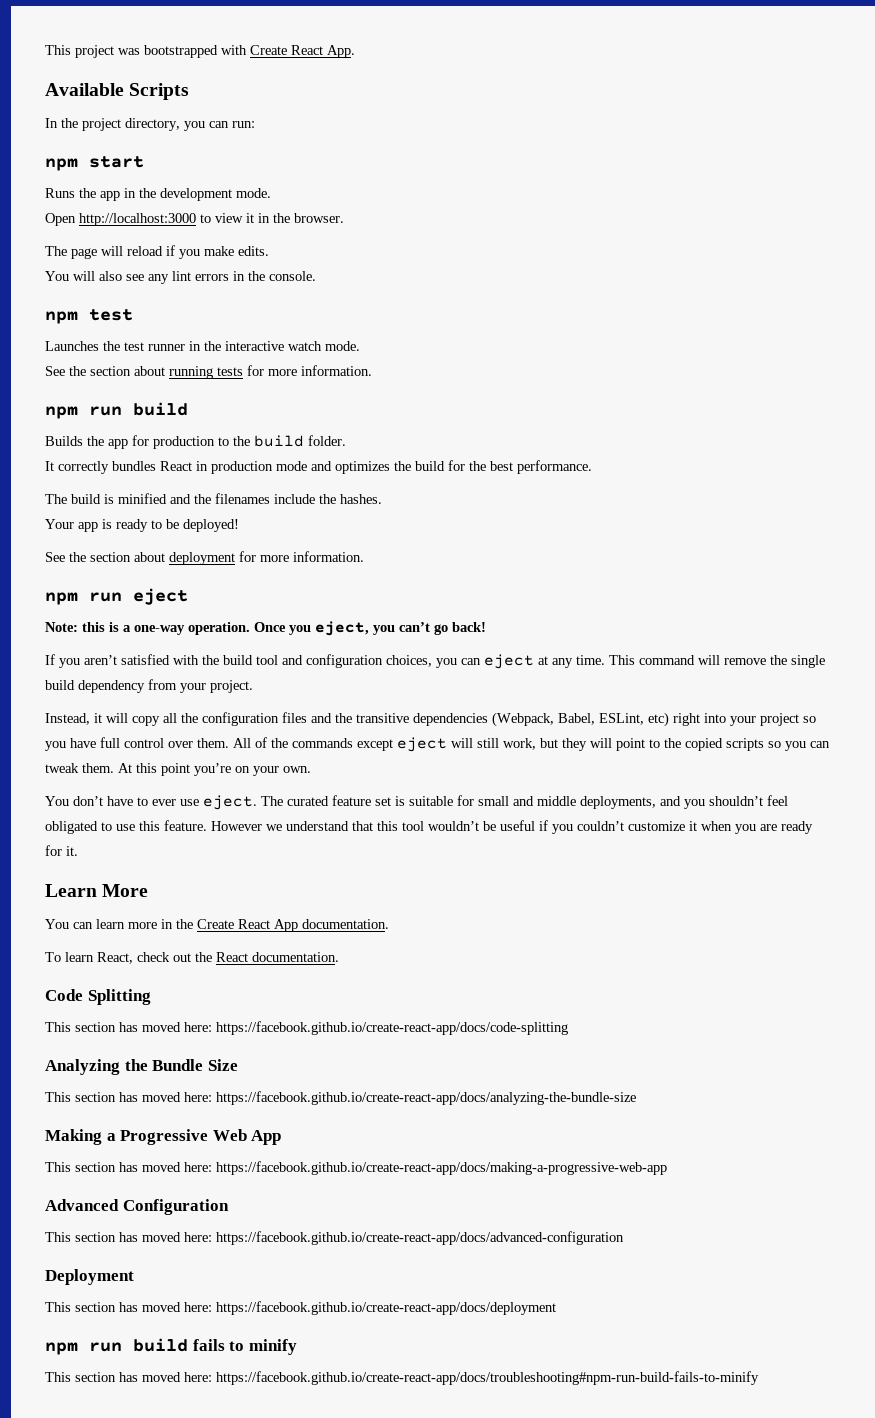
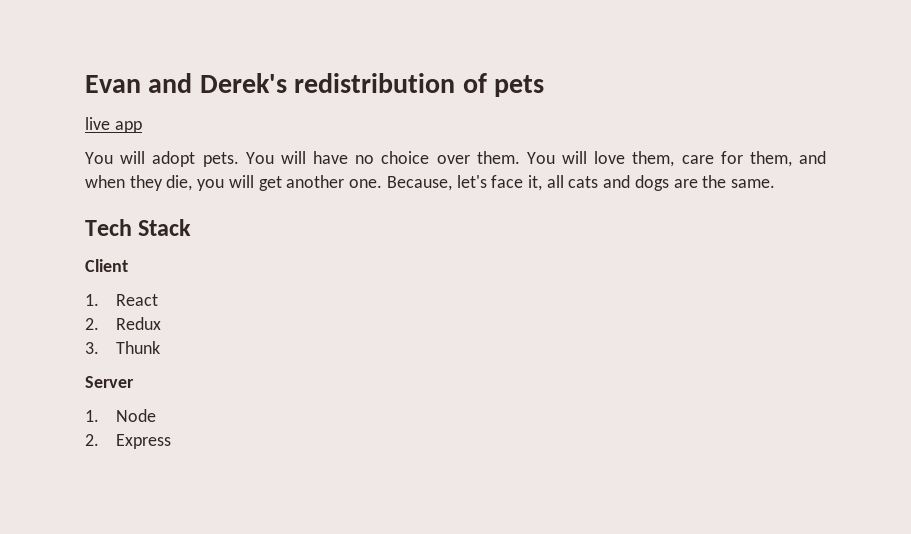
[45,45,355,58] [45,83,190,100] [45,118,255,131] [45,156,144,171] [45,188,271,201] [45,213,344,226] [45,245,269,259] [45,271,316,284] [45,309,133,324] [45,341,360,351] [45,365,372,379] [45,402,188,419] [45,435,346,449] [45,460,592,474] [45,493,382,504] [45,519,239,532] [45,551,364,565] [45,588,188,605] [45,621,486,636] [45,654,825,669] [45,679,253,693] [45,712,816,727] [45,737,830,752] [45,763,311,776] [45,795,788,810] [45,820,813,834] [45,845,78,856] [45,884,149,897] [45,919,389,932] [45,952,339,964] [45,989,151,1005] [45,1021,568,1035] [45,1059,238,1075] [45,1091,636,1105] [45,1129,282,1145] [45,1161,667,1175] [45,1199,229,1215] [45,1231,624,1245] [45,1269,134,1285] [45,1301,556,1315] [45,1338,297,1355] [45,1371,759,1385] This project was bootstrapped with Create React App. // Available Scripts // In the project directory, you can run: // npm start // Runs the app in the development mode. // Open http://localhost:3000 to view it in the browser. // The page will reload if you make edits. // You will also see any lint errors in the console. // npm test // Launches the test runner in the interactive watch mode. // See the section about running tests for more information. // npm run build // Builds the app for production to the build folder. // It correctly bundles React in production mode and optimizes the build for the best performance. // The build is minified and the filenames include the hashes. // Your app is ready to be deployed! // See the section about deployment for more information. // npm run eject // Note: this is a one-way operation. Once you eject, you can’t go back! // If you aren’t satisfied with the build tool and configuration choices, you can eject at any time. This command will remove the single build dependency from your project. // Instead, it will copy all the configuration files and the transitive dependencies (Webpack, Babel, ESLint, etc) right into your project so you have full control over them. All of the commands except eject will still work, but they will point to the copied scripts so you can tweak them. At this point you’re on your own. // You don’t have to ever use eject. The curated feature set is suitable for small and middle deployments, and you shouldn’t feel obligated to use this feature. However we understand that this tool wouldn’t be useful if you couldn’t customize it when you are ready for it. // Learn More // You can learn more in the Create React App documentation. // To learn React, check out the React documentation. // Code Splitting // This section has moved here: https://facebook.github.io/create-react-app/docs/code-splitting // Analyzing the Bundle Size // This section has moved here: https://facebook.github.io/create-react-app/docs/analyzing-the-bundle-size // Making a Progressive Web App // This section has moved here: https://facebook.github.io/create-react-app/docs/making-a-progressive-web-app // Advanced Configuration // This section has moved here: https://facebook.github.io/create-react-app/docs/advanced-configuration // Deployment // This section has moved here: https://facebook.github.io/create-react-app/docs/deployment // npm run build fails to minify // This section has moved here: https://facebook.github.io/create-react-app/docs/troubleshooting#npm-run-build-fails-to-minify -> [85,73,545,97] [85,117,142,133] [85,151,826,167] [85,175,776,191] [85,219,192,236] [85,259,128,272] [85,294,159,306] [85,317,162,330] [85,341,161,354] [85,376,134,388] [85,409,157,422] [85,434,172,449] Evan and Derek's redistribution of pets // live app // You will adopt pets. You will have no choice over them. You will love them, care for them, and when they die, you will get another one. Because, let's face it, all cats and dogs are the same. // Tech Stack // Client // 1. React // 2. Redux // 3. Thunk // Server // 1. Node // 2. Express

